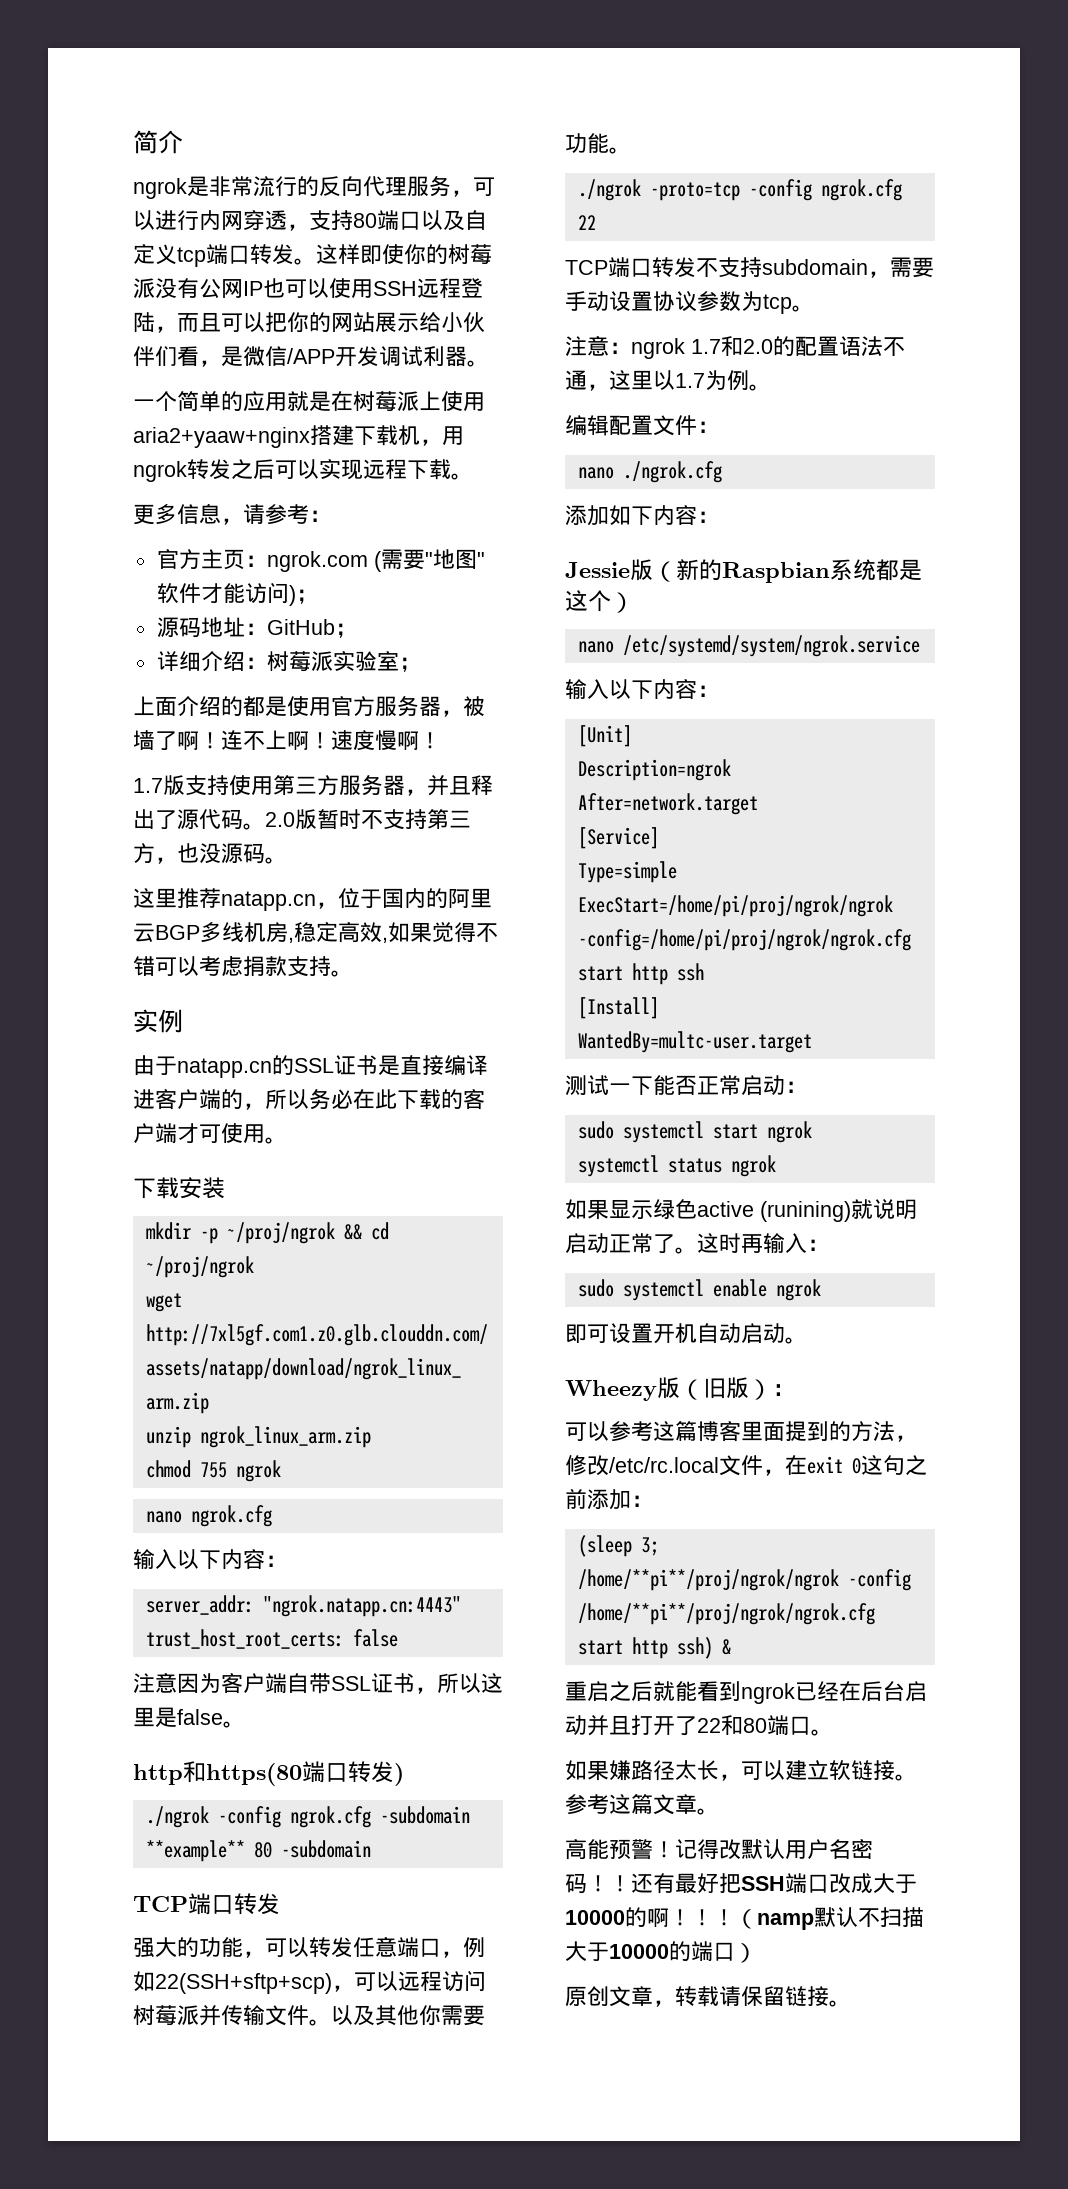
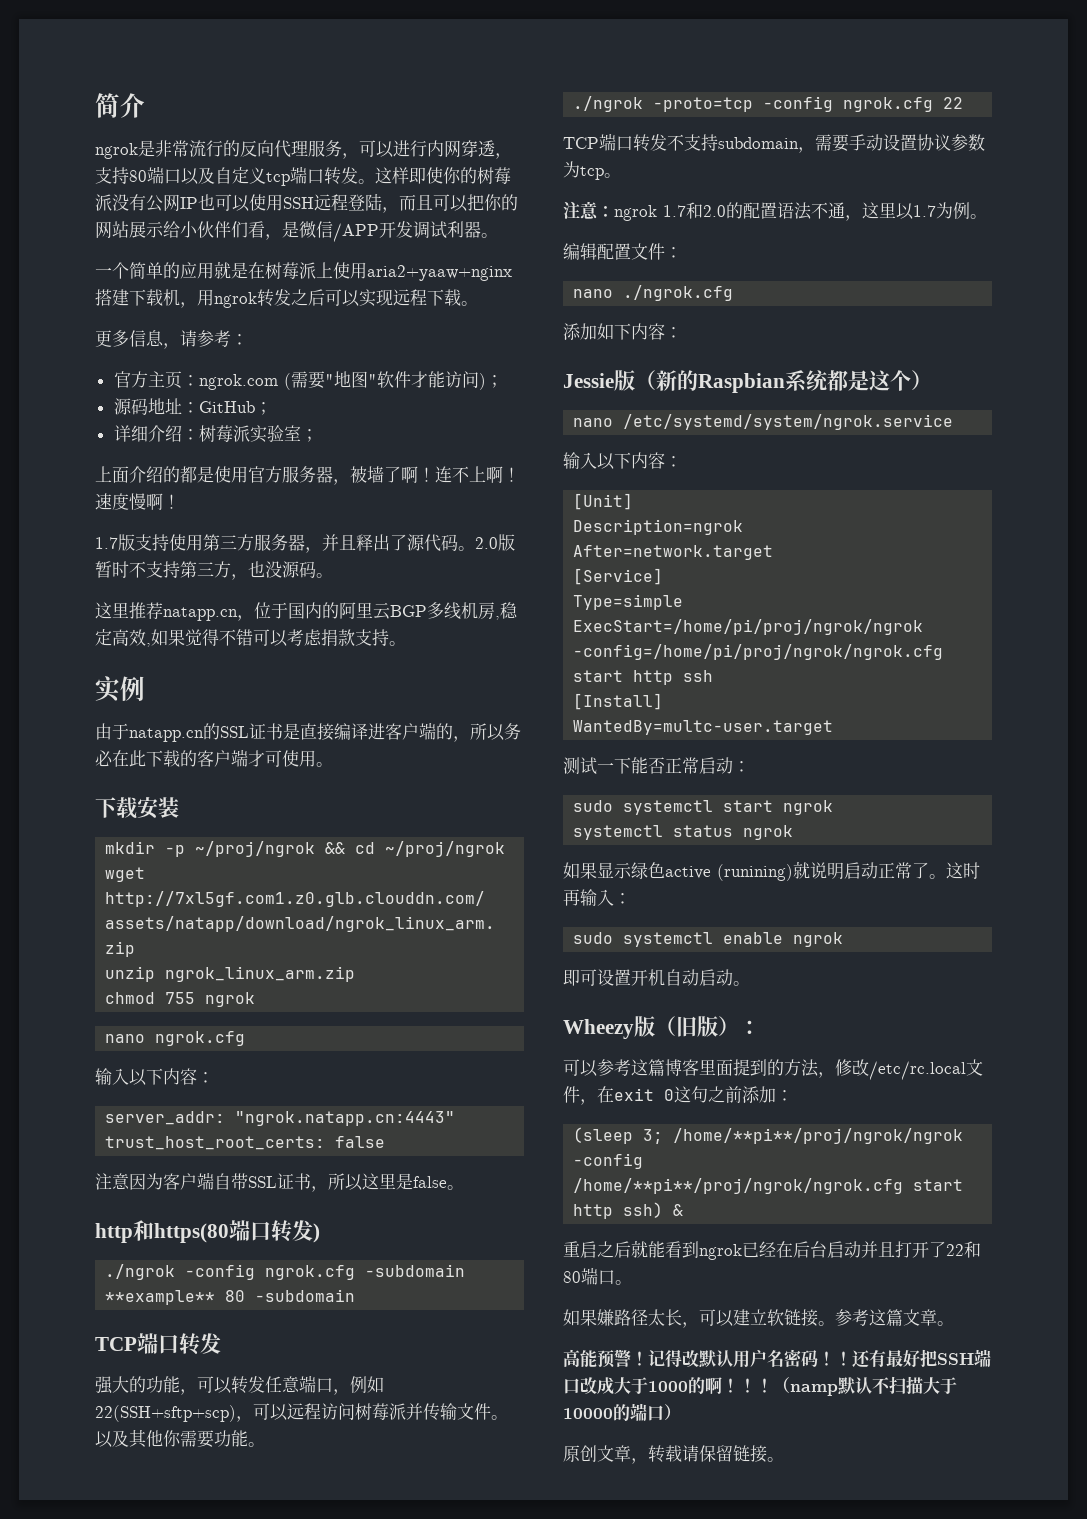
[565,1910,625,1925] 10000 -> [648,1381,688,1392] 1000

